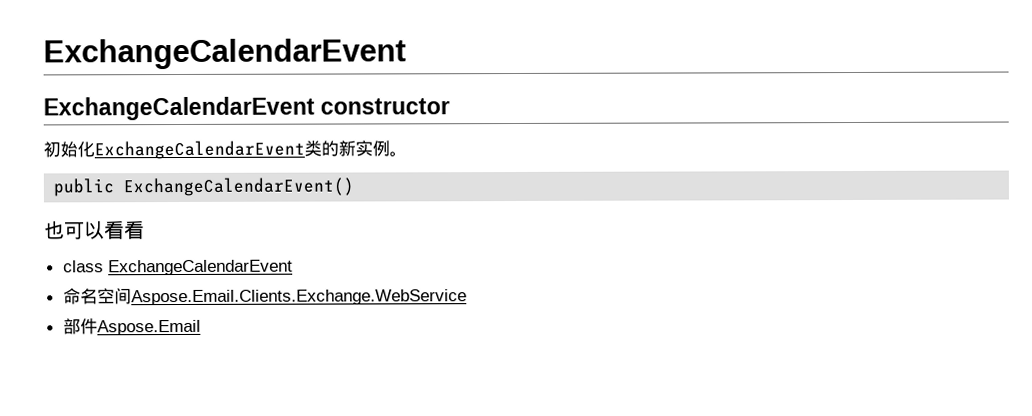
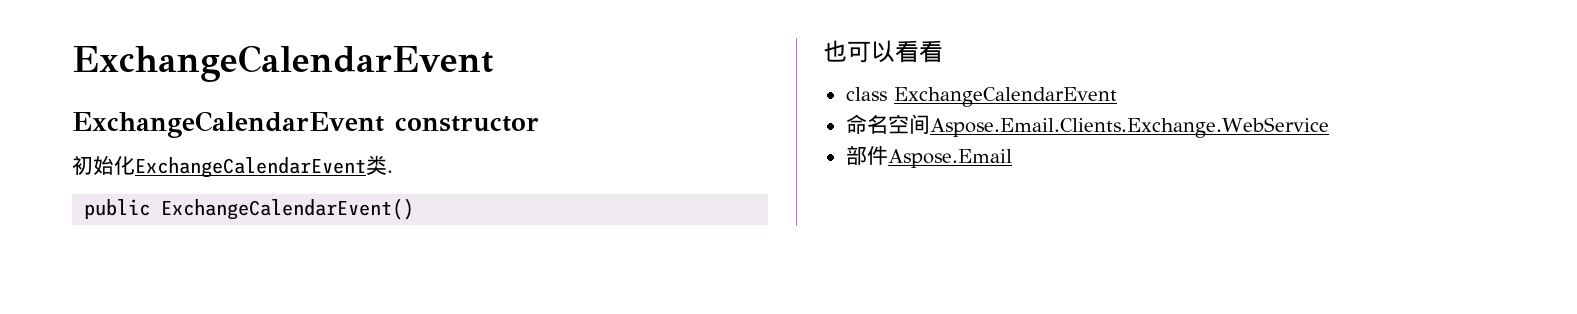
[321,140,407,157] 的新实例。 -> [387,170,393,173] .

